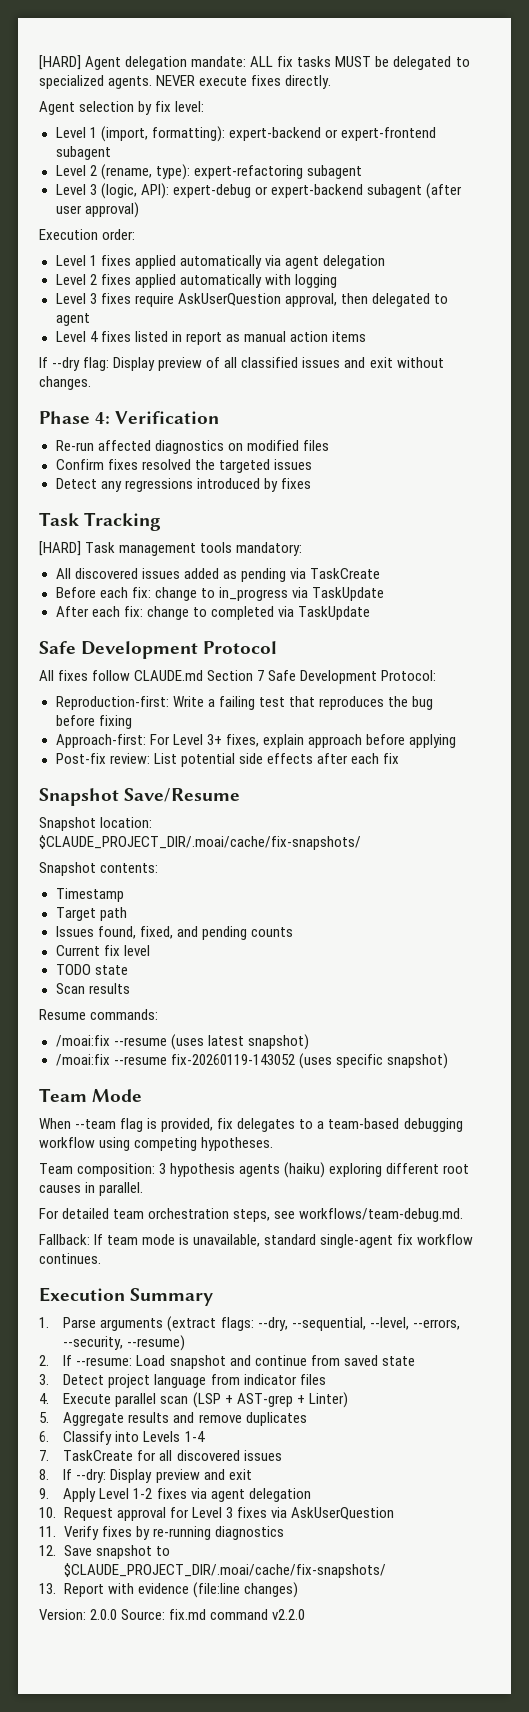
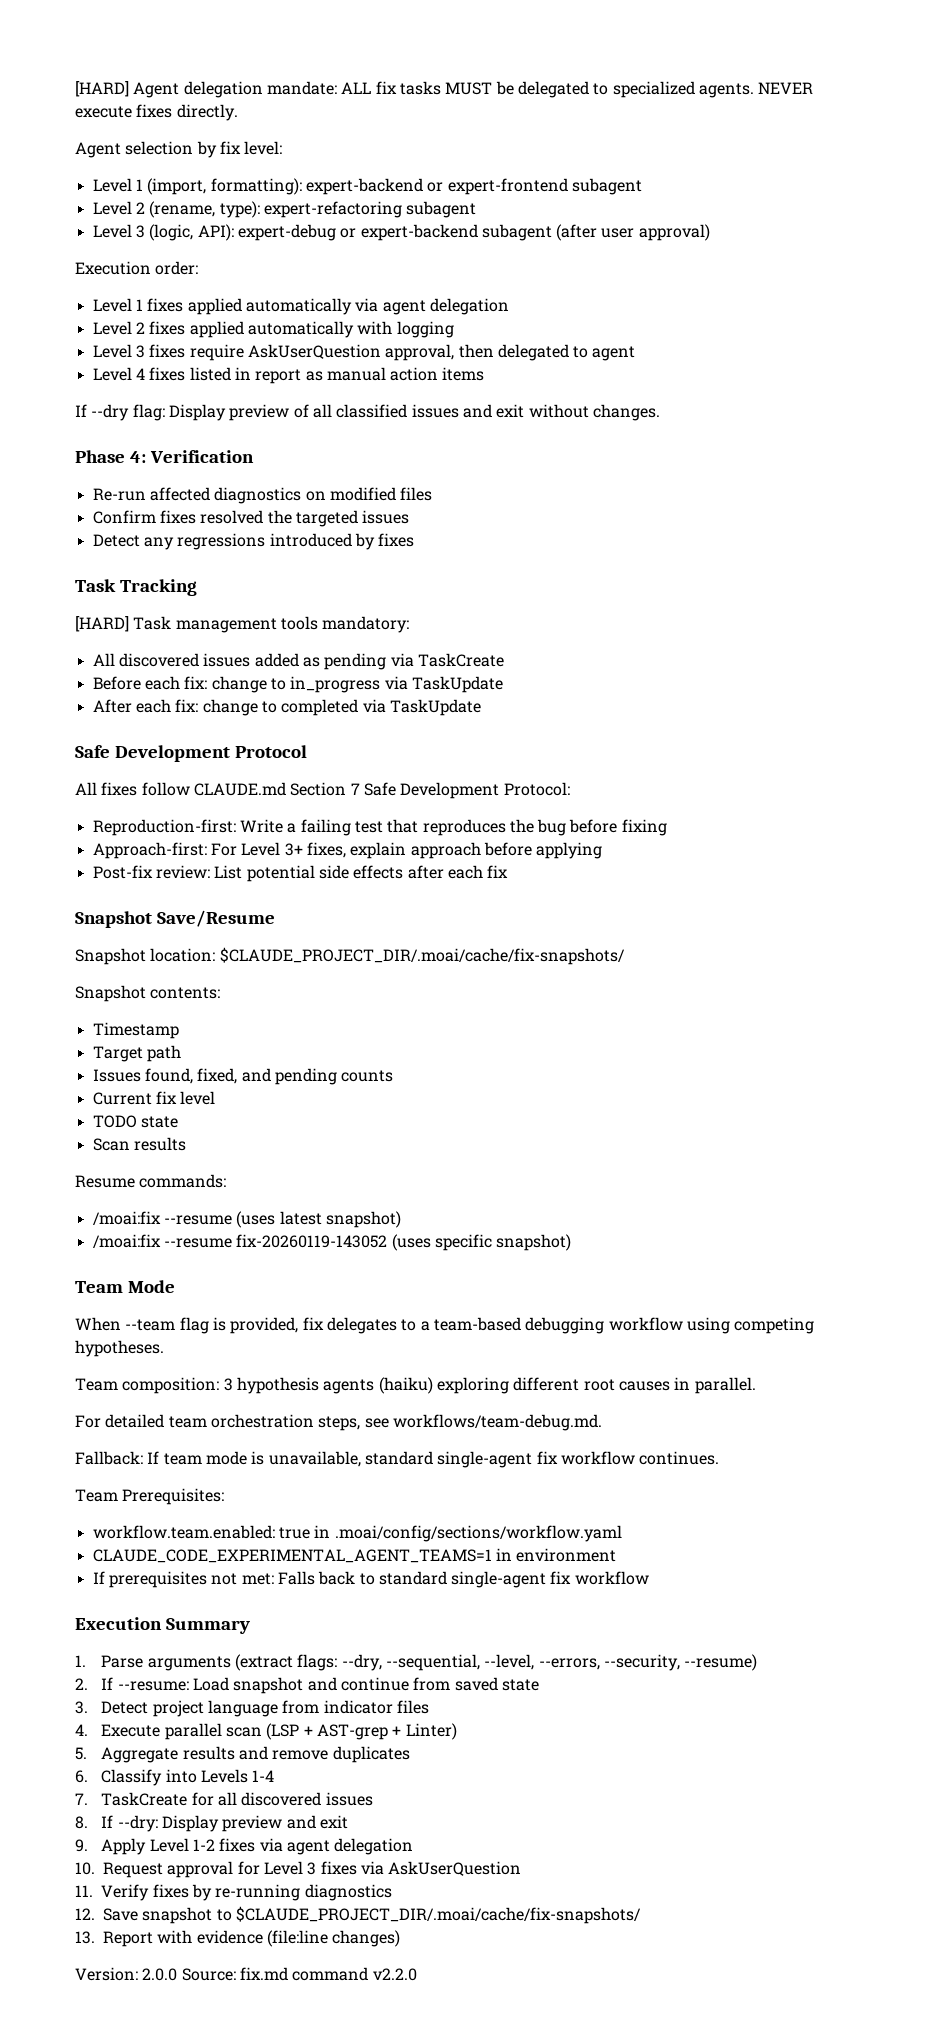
(101, 1258) none -> [75,1488,225,1505] [92,1525,622,1542] [92,1548,617,1563] [92,1571,649,1588] // Team Prerequisites: // workflow.team.enabled: true in .moai/config/sections/workflow.yaml // CLAUDE_CODE_EXPERIMENTAL_AGENT_TEAMS=1 in environment // If prerequisites not met: Falls back to standard single-agent fix workflow

